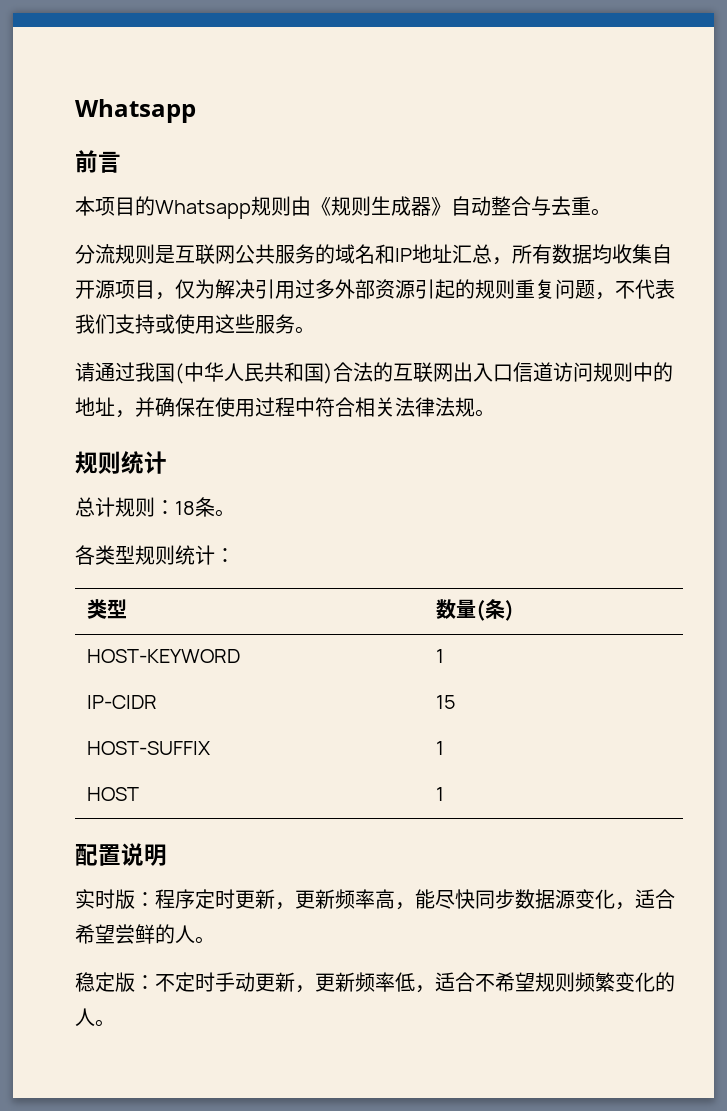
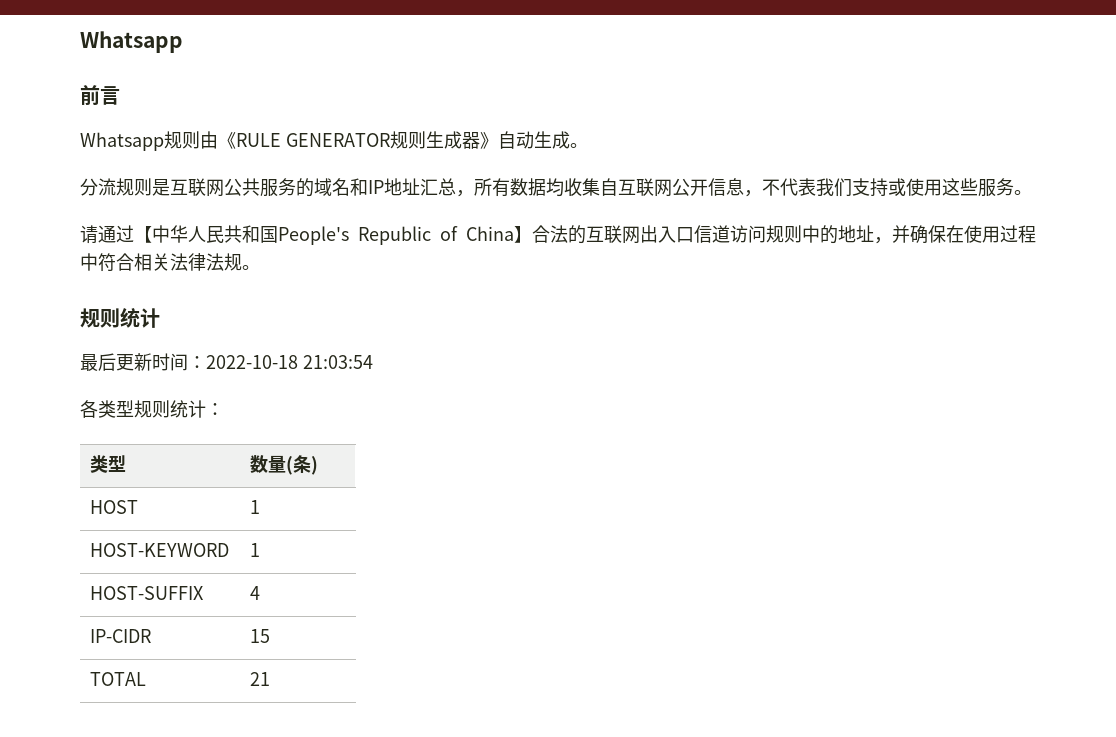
[75,196,155,216] 本项目的 -> (120, 95) none
(331, 206) none -> [236,133,390,147] RULE GENERATOR
[491,196,591,216] 整合与去重 -> [533,131,570,149] 生成
[75,279,595,300] 开源项目，仅为解决引用过多外部资源引起的规则重复问题 -> [618,178,744,197] 互联网公开信息
[135,362,184,384] 我国( -> [134,226,152,243] 【
[324,363,333,384] ) -> [278,226,532,245] People's Republic of China】
[75,497,235,517] 总计规则：18条。 -> [80,353,373,371] 最后更新时间：2022-10-18 21:03:54
(514, 610) none -> [90,500,139,514] [250,500,261,514] // HOST | 1
(444, 656) none -> [90,586,205,600] [250,586,261,600] // HOST-SUFFIX | 4
[86,741,210,755] [435,741,444,755] [86,787,139,801] [435,787,444,801] [75,843,167,866] [75,889,675,910] [75,924,215,944] [75,972,675,993] [75,1008,115,1027] HOST-SUFFIX | 1 // HOST | 1 // 配置说明 // 实时版：程序定时更新，更新频率高，能尽快同步数据源变化，适合希望尝鲜的人。 // 稳定版：不定时手动更新，更新频率低，适合不希望规则频繁变化的人。 -> [90,672,147,686] [250,672,271,686] TOTAL | 21

